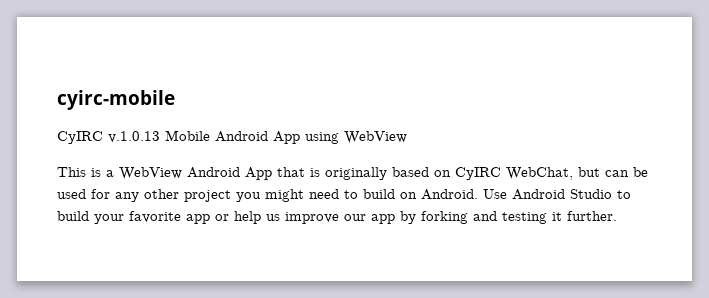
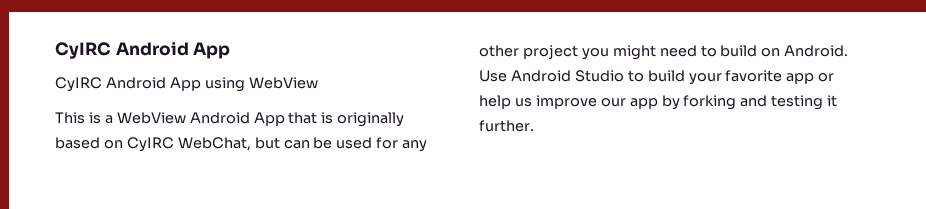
[57,90,175,110] [57,130,210,144] cyirc-mobile // CyIRC v.1.0.13 Mobile -> [55,41,231,59] [55,77,102,92] CyIRC Android App // CyIRC

